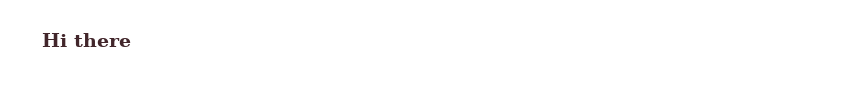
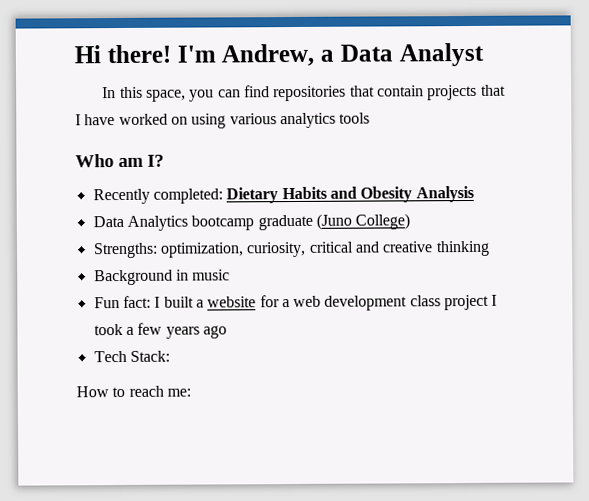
[74,33,131,47] there -> [106,42,484,67] [102,84,506,102] [75,112,371,129] [75,154,164,168] [92,185,474,205] [92,213,411,231] [92,240,490,259] [93,269,231,286] [93,294,498,311] [93,322,227,339] [93,350,170,363] [76,385,191,398] there! I'm Andrew, a Data Analyst // In this space, you can find repositories that contain projects that I have worked on using various analytics tools // Who am I? // Recently completed: Dietary Habits and Obesity Analysis // Data Analytics bootcamp graduate (Juno College) // Strengths: optimization, curiosity, critical and creative thinking // Background in music // Fun fact: I built a website for a web development class project I took a few years ago // Tech Stack: // How to reach me:

